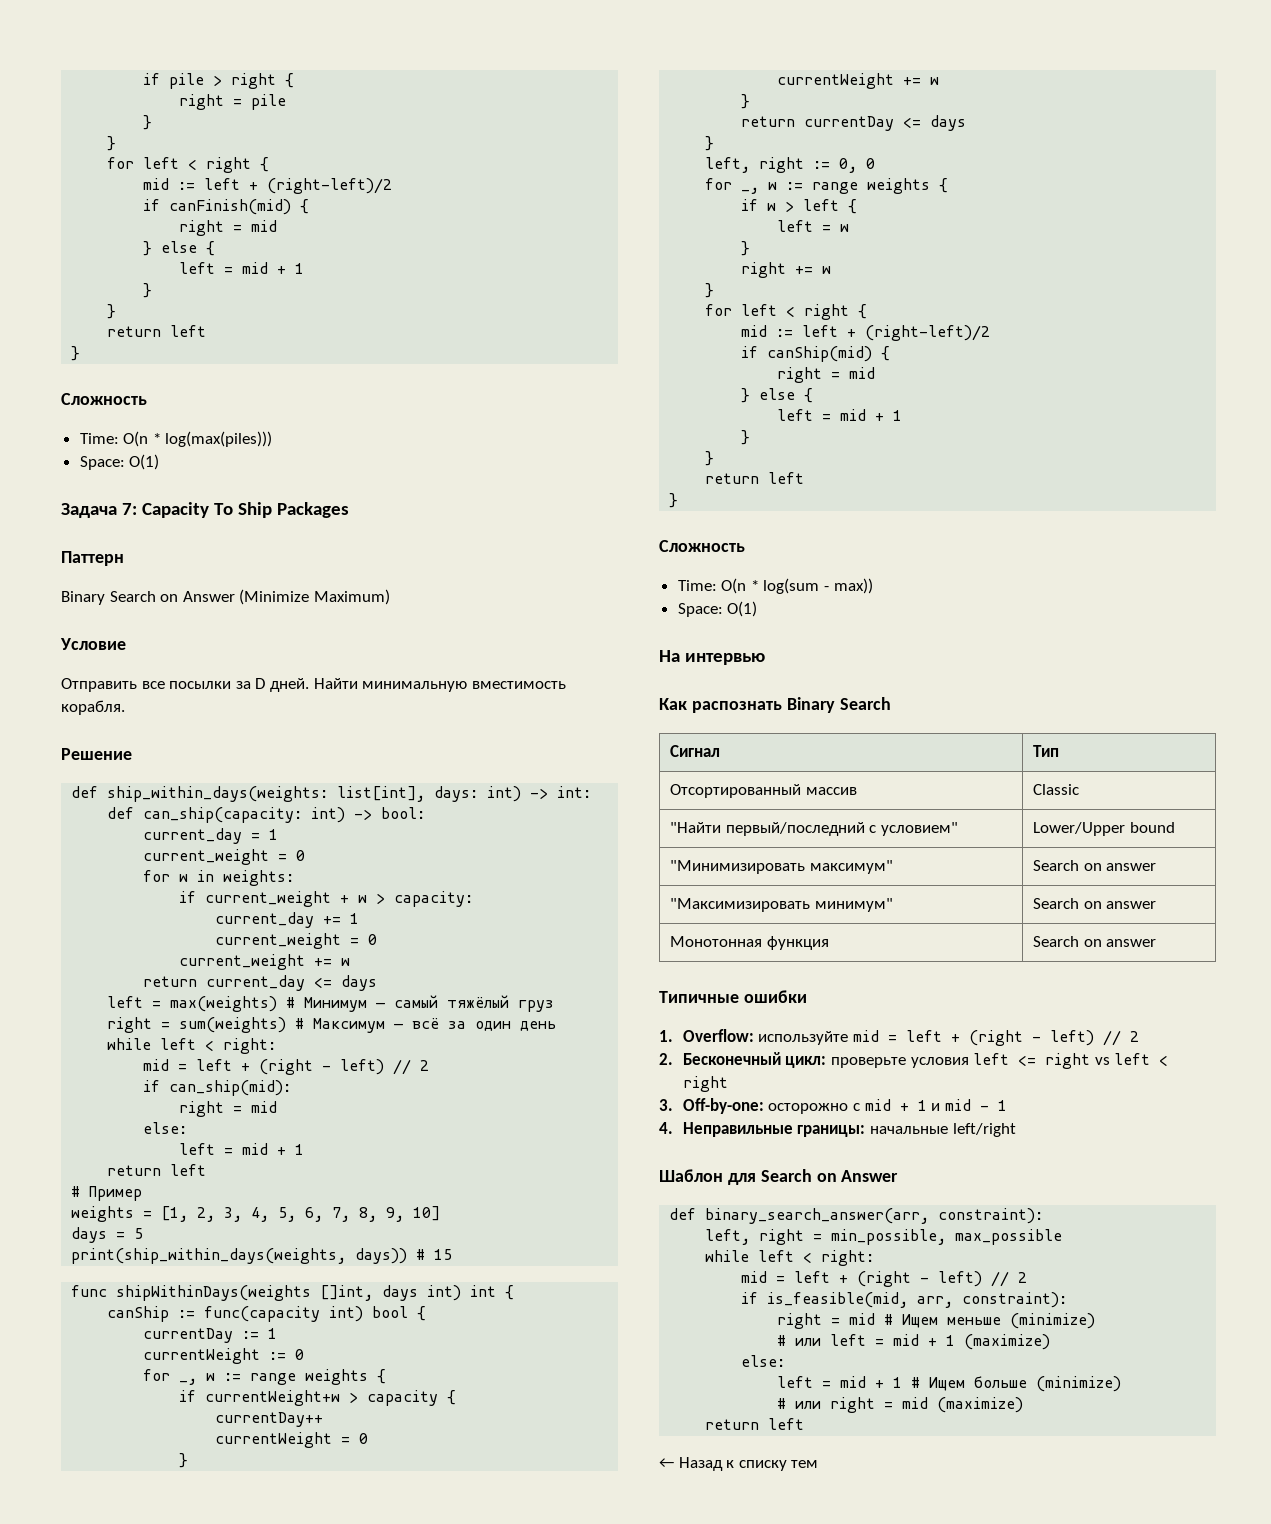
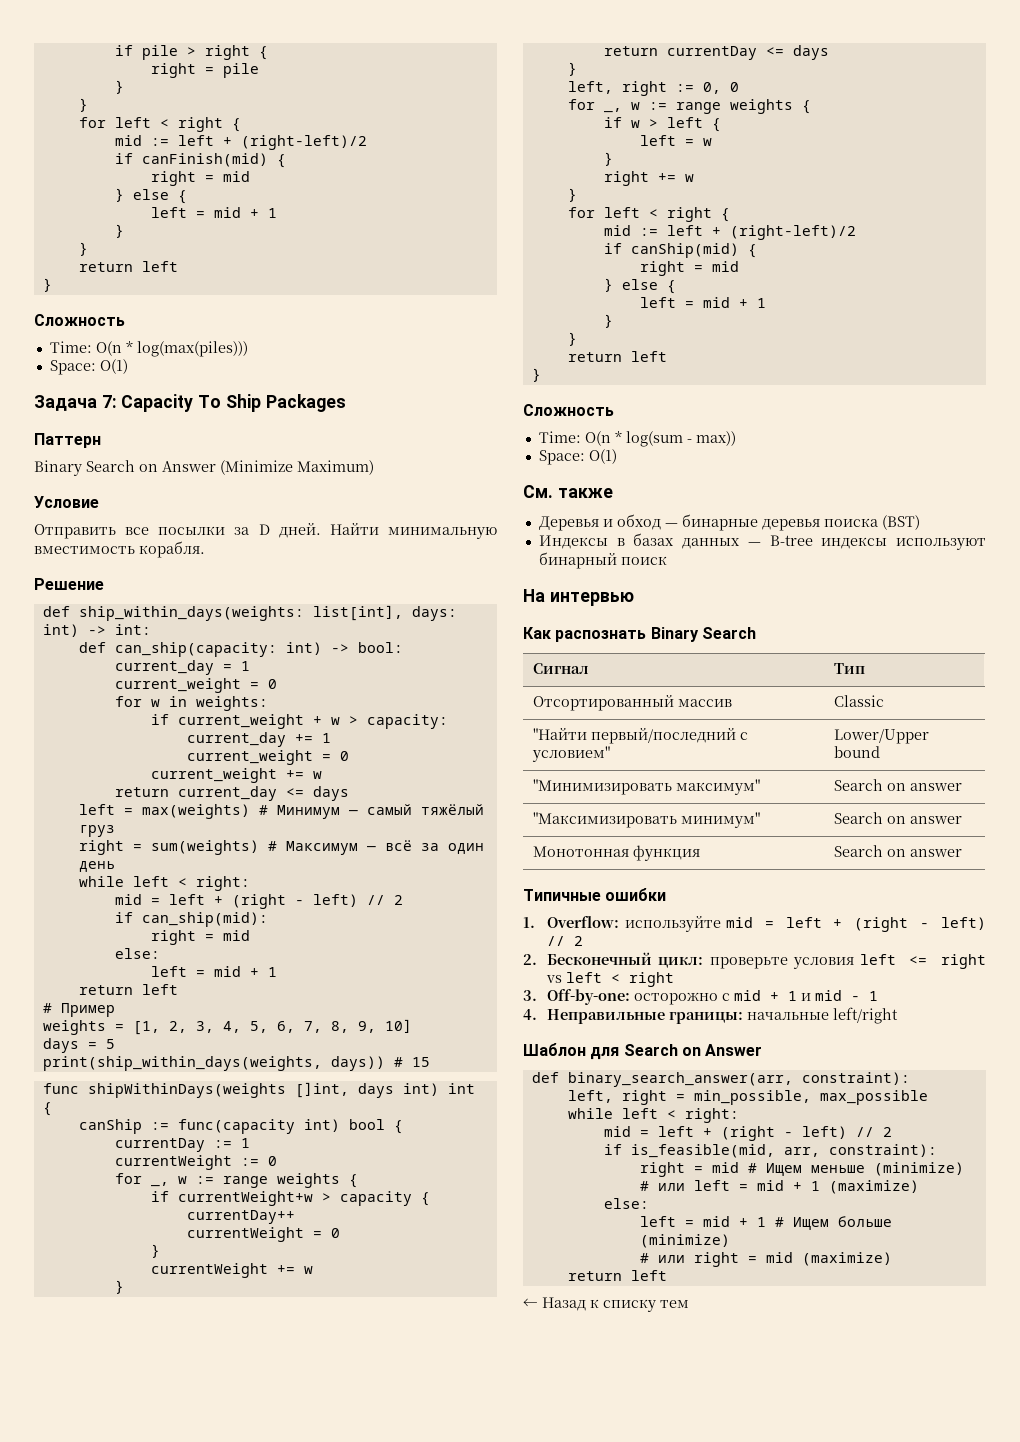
(758, 609) none -> [523,485,613,498] [538,514,920,531] [538,533,986,550] [538,552,667,569] // См. также // Деревья и обход — бинарные деревья поиска (BST) // Индексы в базах данных — B-tree индексы используют бинарный поиск

